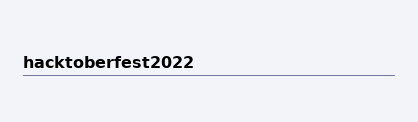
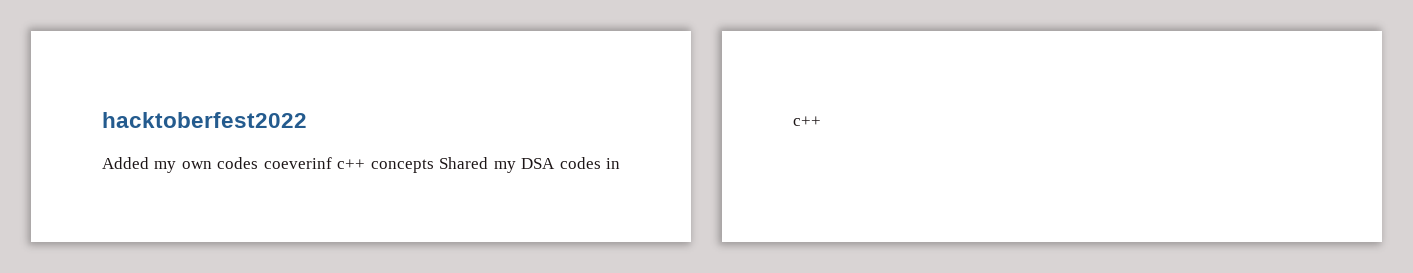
(194, 62) none -> [102,157,620,173] [793,116,821,126] // Added my own codes coeverinf c++ concepts Shared my DSA codes in c++

